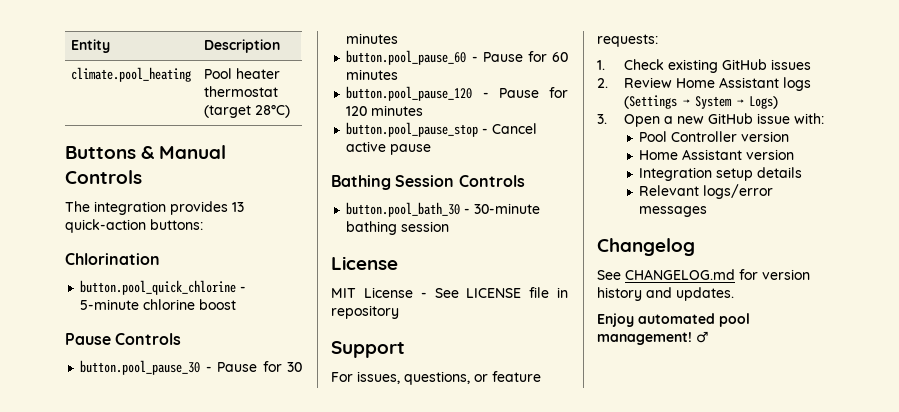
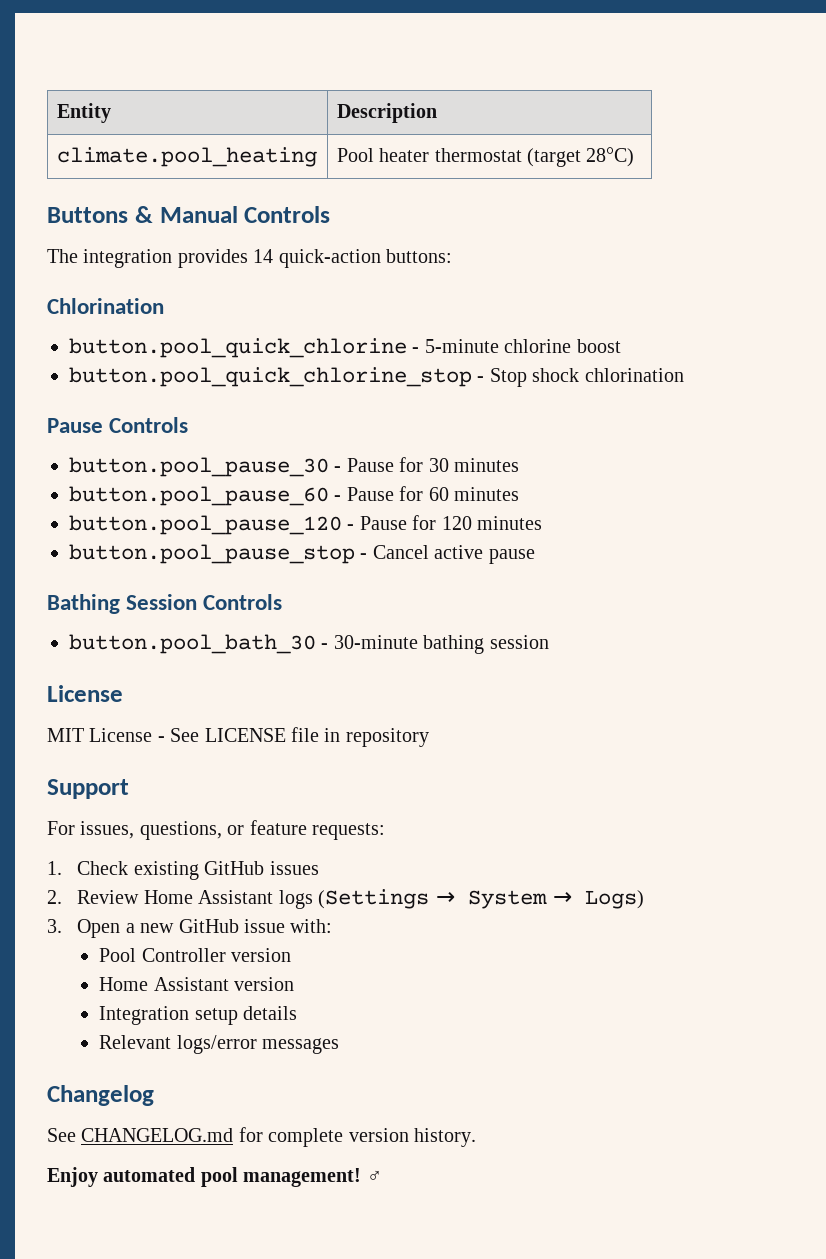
[232,202,244,212] 13 -> [253,249,274,263] 14
(237, 304) none -> [69,367,684,387] // button.pool_quick_chlorine_stop - Stop shock chlorination
[762,269,810,280] [597,287,734,301] version history and updates. -> [268,1128,476,1147] complete version history.

